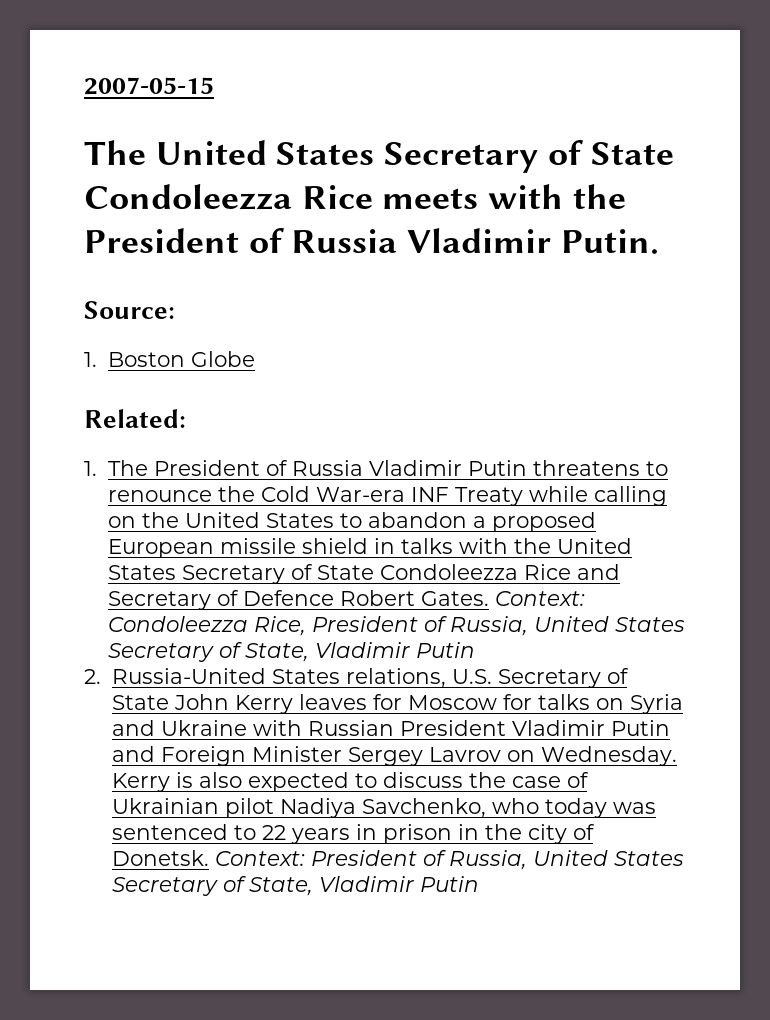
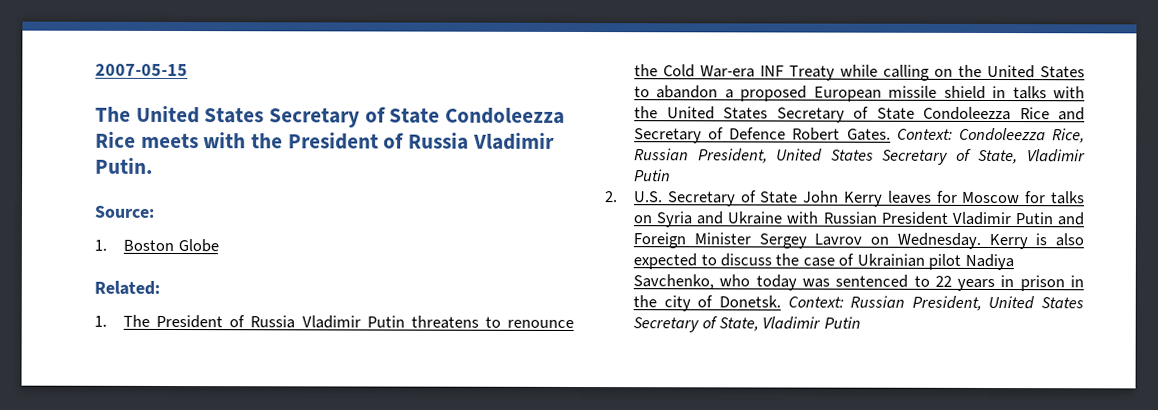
[311,616,528,636] President of Russia, -> [634,148,768,164] Russian President,
[111,668,446,688] Russia-United States relations, -> (618, 197) none
[310,850,527,870] President of Russia, -> [850,295,982,311] Russian President,

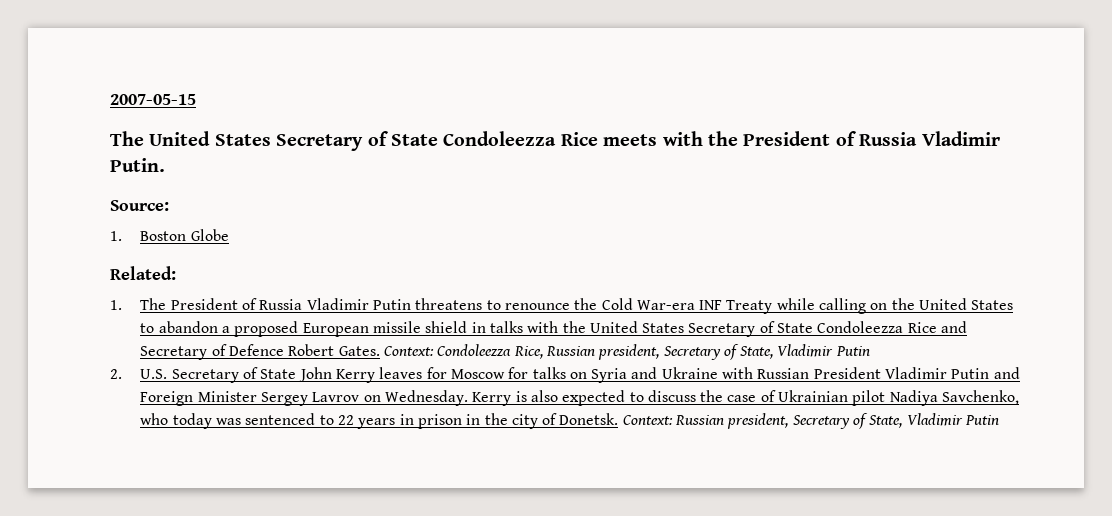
[697,148,874,164] President, United States -> [598,344,660,360] president,
[911,295,1084,311] President, United States -> [727,413,789,429] president,

